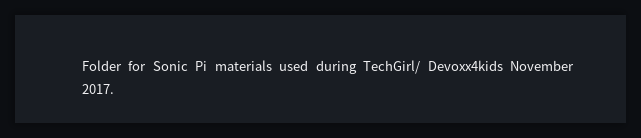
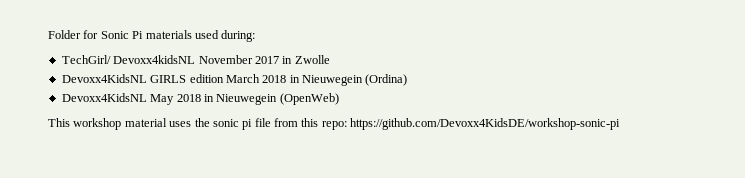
[315,60,575,74] [82,84,114,94] during TechGirl/ Devoxx4kids November 2017. -> [221,30,256,42] [61,55,330,64] [61,74,408,86] [61,93,339,105] [48,118,621,130] during: // TechGirl/ Devoxx4kidsNL November 2017 in Zwolle // Devoxx4KidsNL GIRLS edition March 2018 in Nieuwegein (Ordina) // Devoxx4KidsNL May 2018 in Nieuwegein (OpenWeb) // This workshop material uses the sonic pi file from this repo: https://github.com/Devoxx4KidsDE/workshop-sonic-pi

